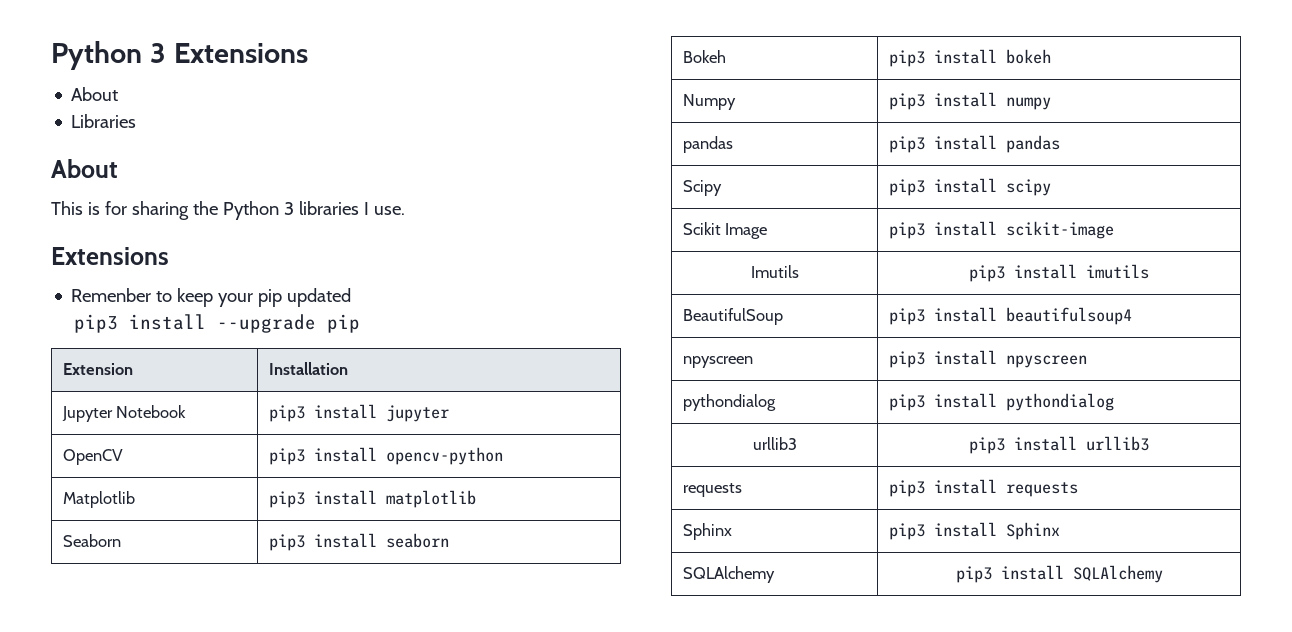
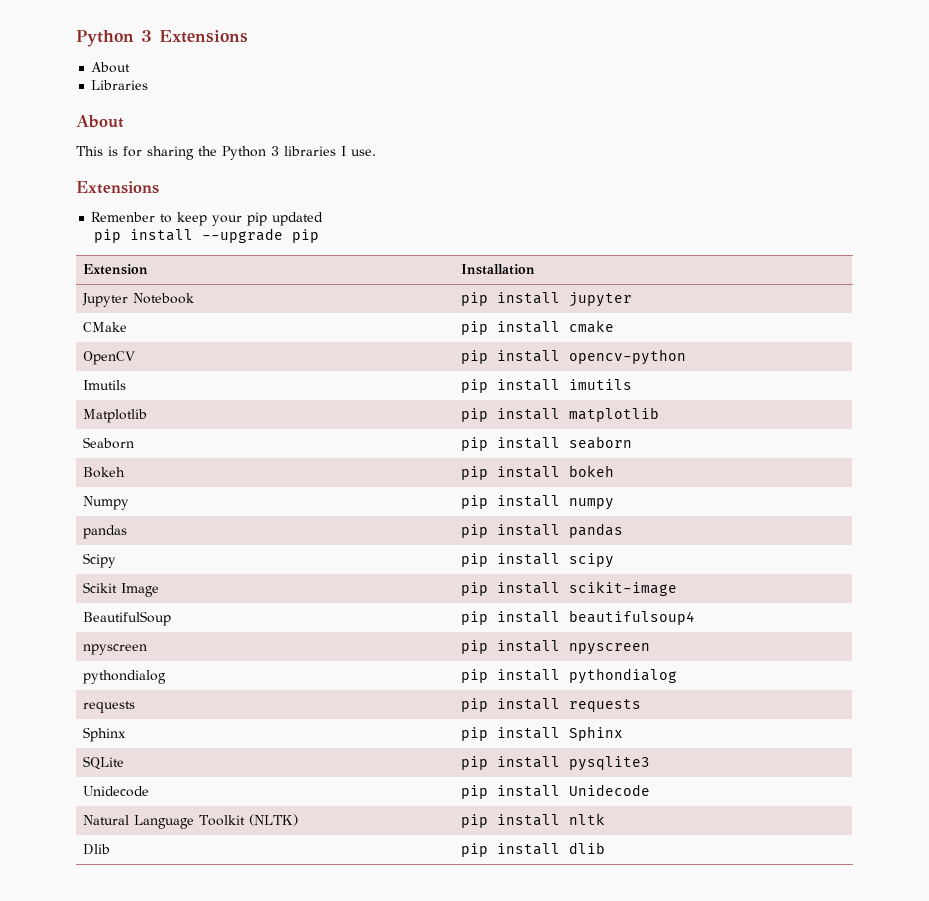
[73,314,118,333] pip3 -> [94,229,122,243] pip
[268,405,305,422] pip3 -> [460,292,488,306] pip
(449, 413) none -> [82,322,127,332] [460,320,614,335] // CMake | pip install cmake
[268,448,305,465] pip3 -> [460,350,488,364] pip
(503, 456) none -> [82,380,126,390] [460,379,632,393] // Imutils | pip install imutils
[268,491,305,508] pip3 -> [460,408,488,422] pip
[268,534,305,551] pip3 -> [460,437,488,451] pip
[888,50,925,67] pip3 -> [460,466,488,480] pip
[888,93,925,110] pip3 -> [460,495,488,509] pip
[888,136,925,153] pip3 -> [460,524,488,538] pip
[888,179,925,196] pip3 -> [460,553,488,567] pip
[888,222,925,239] pip3 -> [460,582,488,596] pip
[750,265,799,278] [969,264,1149,282] // Imutils | pip3 install imutils -> (677, 588) none
[888,308,925,325] pip3 -> [460,611,488,625] pip
[888,351,925,368] pip3 -> [460,640,488,654] pip
[888,394,925,411] pip3 -> [460,669,488,683] pip
[752,437,797,450] [969,436,1149,454] // urllib3 | pip3 install urllib3 -> (677, 676) none
[888,480,925,497] pip3 -> [460,698,488,712] pip
[888,523,925,540] pip3 -> [460,727,488,741] pip
[682,566,775,583] [955,565,1163,583] SQLAlchemy | pip3 install SQLAlchemy -> [82,756,124,770] [460,756,650,771] [82,786,149,797] [460,784,650,799] [82,814,298,829] [460,813,605,828] [82,844,110,855] [460,842,605,857] SQLite | pip install pysqlite3 // Unidecode | pip install Unidecode // Natural Language Toolkit (NLTK) | pip install nltk // Dlib | pip install dlib

